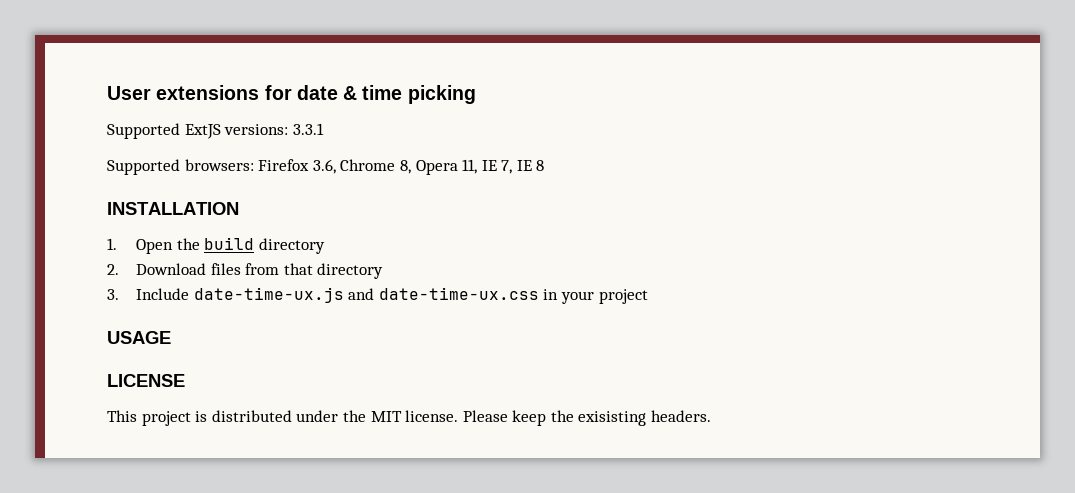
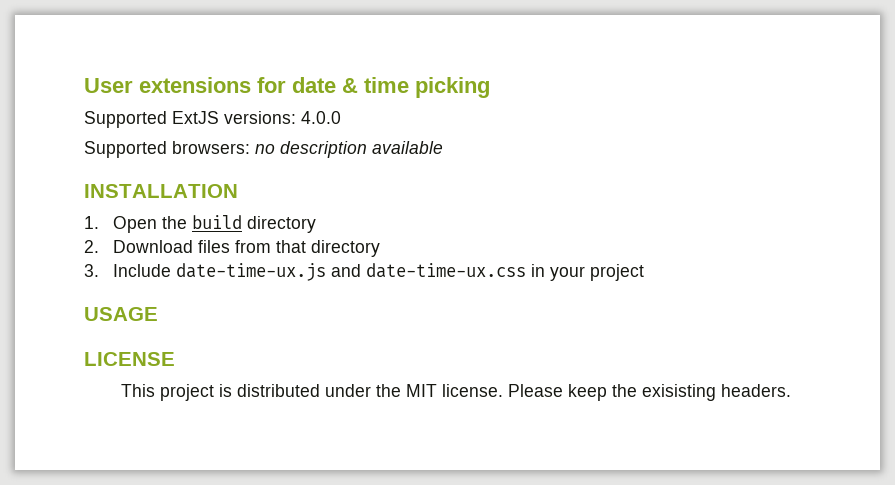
[292,123,324,135] 3.3.1 -> [301,111,341,124] 4.0.0
[258,159,545,175] Firefox 3.6, Chrome 8, Opera 11, IE 7, IE 8 -> [255,141,443,158] no description available

